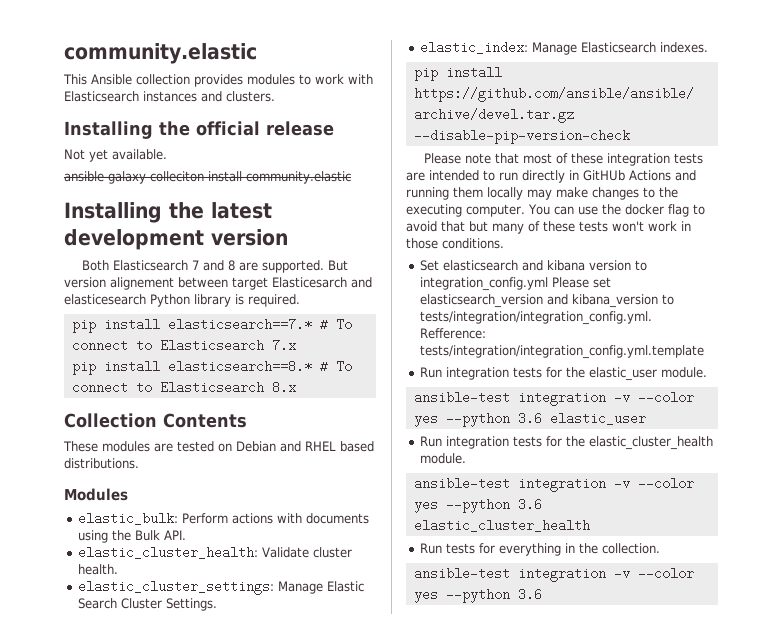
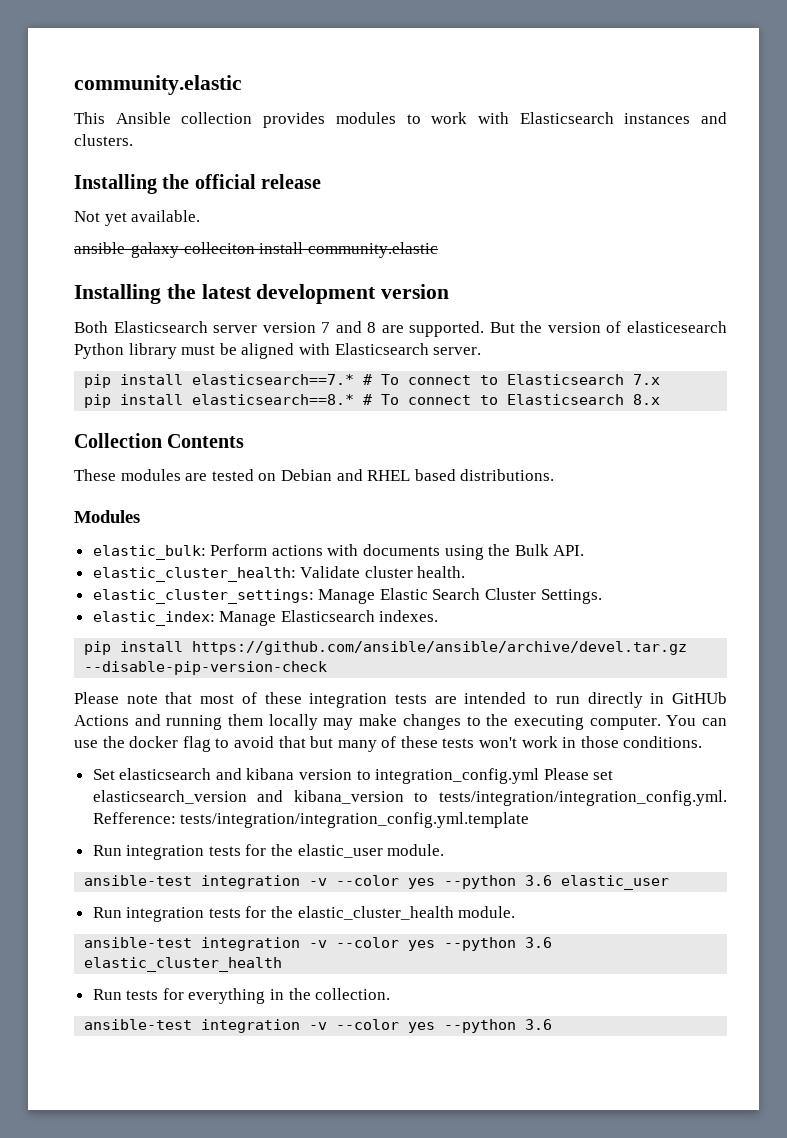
(189, 265) none -> [213,322,316,333] server version
[64,277,372,290] [64,294,300,307] version alignement between target Elasticesarch and elasticesearch Python library is required. -> [520,321,728,333] [74,343,482,359] the version of elasticesearch Python library must be aligned with Elasticsearch server.

